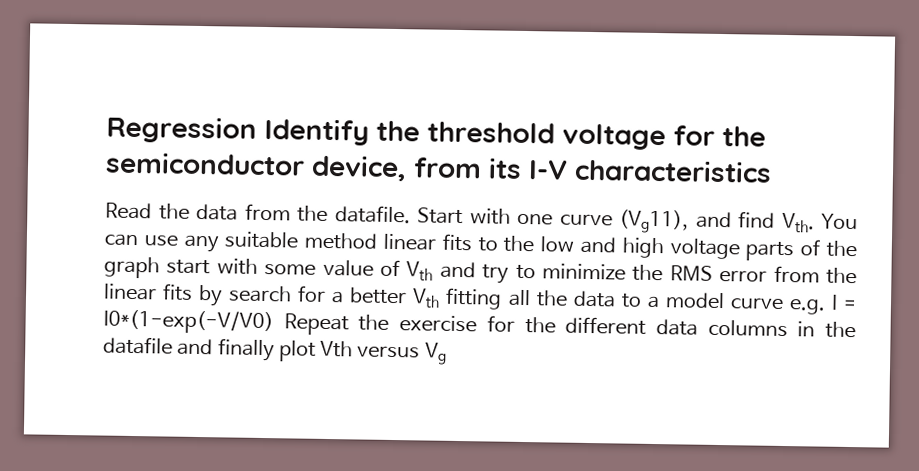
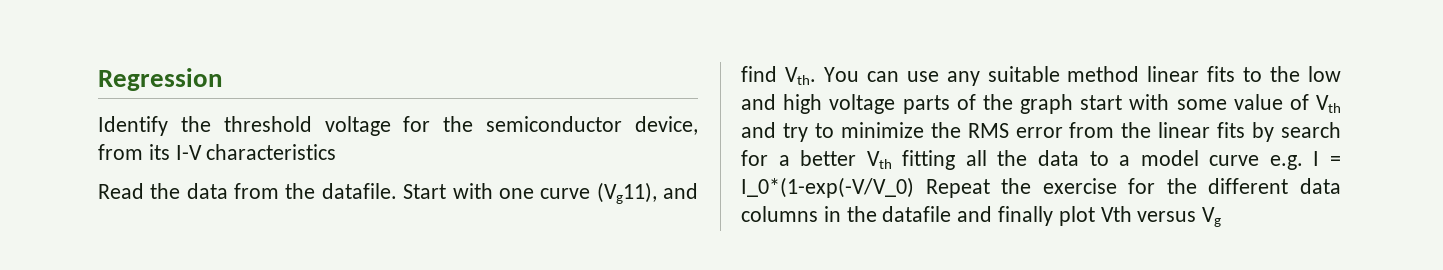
(257, 129) none -> (222, 79) //
[103,309,274,335] I0*(1-exp(-V/V0) -> [741,177,914,198] I_0*(1-exp(-V/V_0)

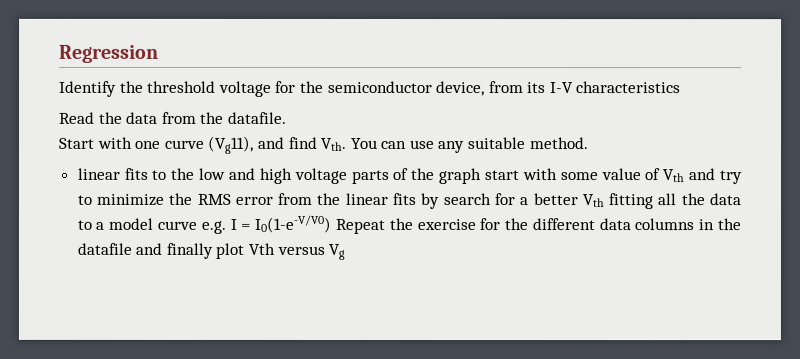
(397, 191) none -> (287, 117) //
[1067,66,1140,82] method -> [529,137,589,150] method. //
[741,177,914,198] I_0*(1-exp(-V/V_0) -> [254,214,332,233] I0(1-e-V/V0)

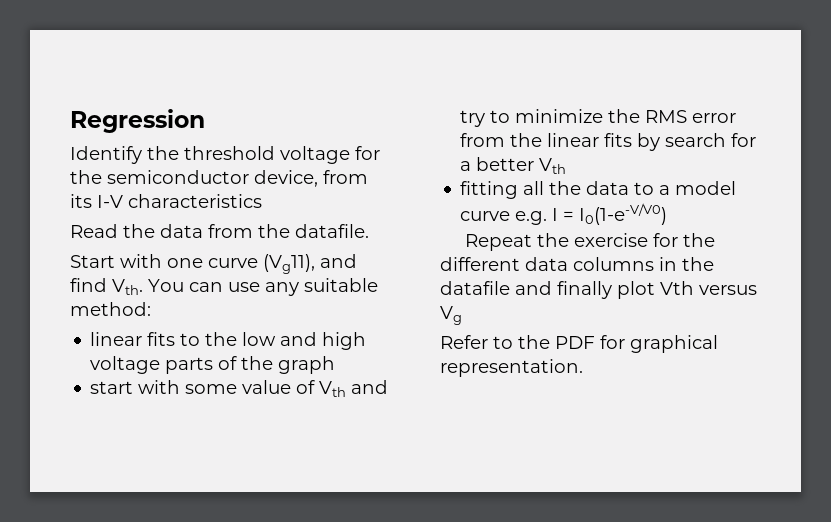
[529,137,589,150] method. -> [70,302,151,316] method:
(483, 176) none -> (336, 365) //
(604, 201) none -> (567, 166) //
(332, 223) none -> (668, 214) //
(346, 251) none -> [440,335,718,353] [440,359,583,377] // Refer to the PDF for graphical representation.

